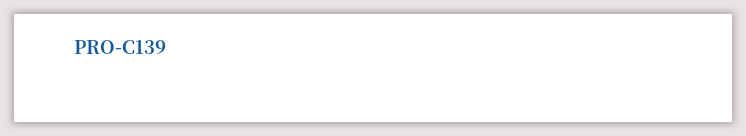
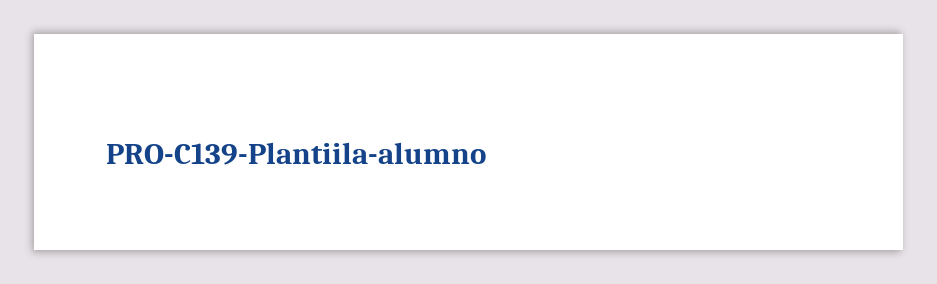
[74,40,166,54] PRO-C139 -> [106,142,486,165] PRO-C139-Plantiila-alumno

